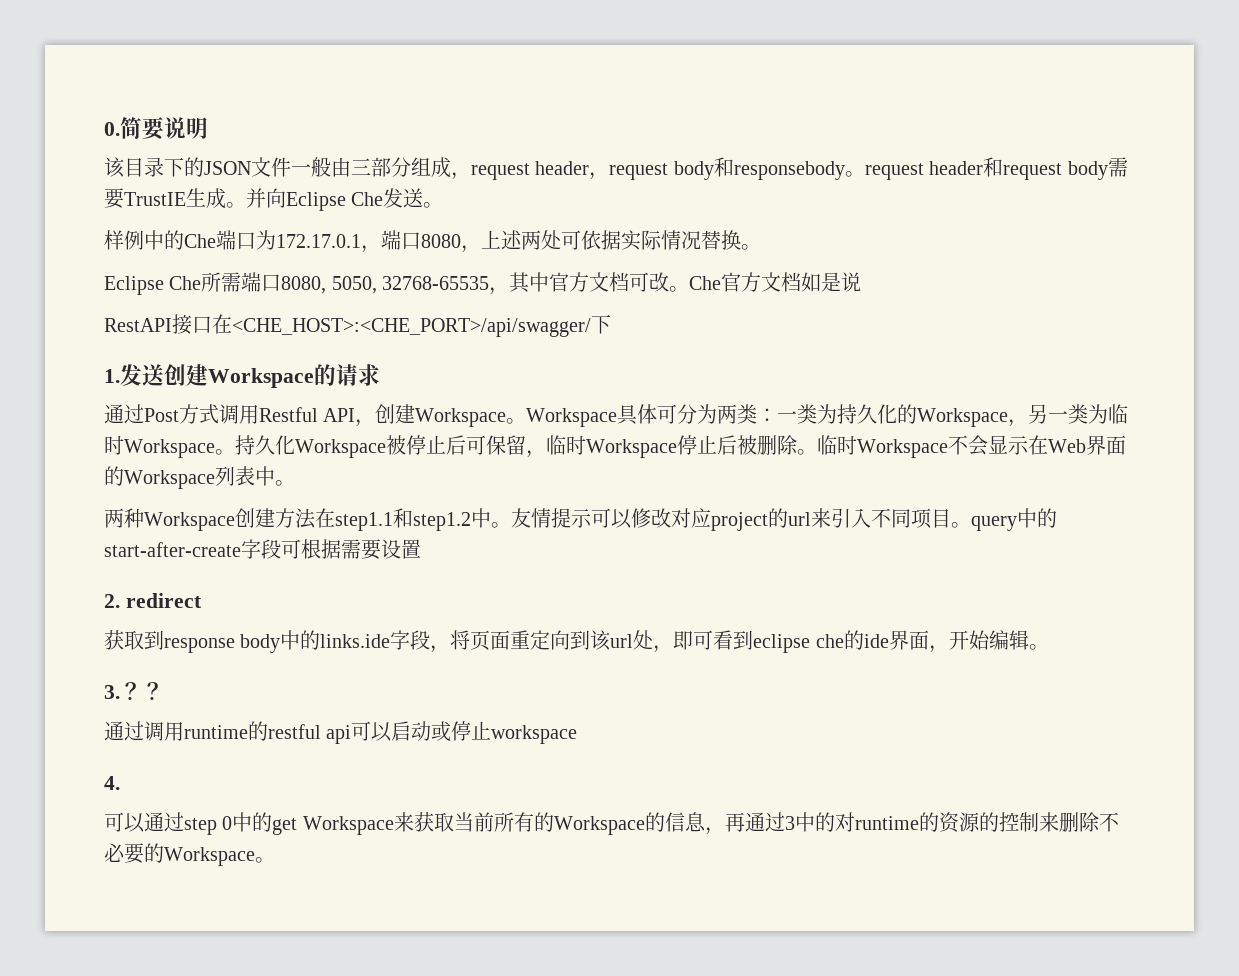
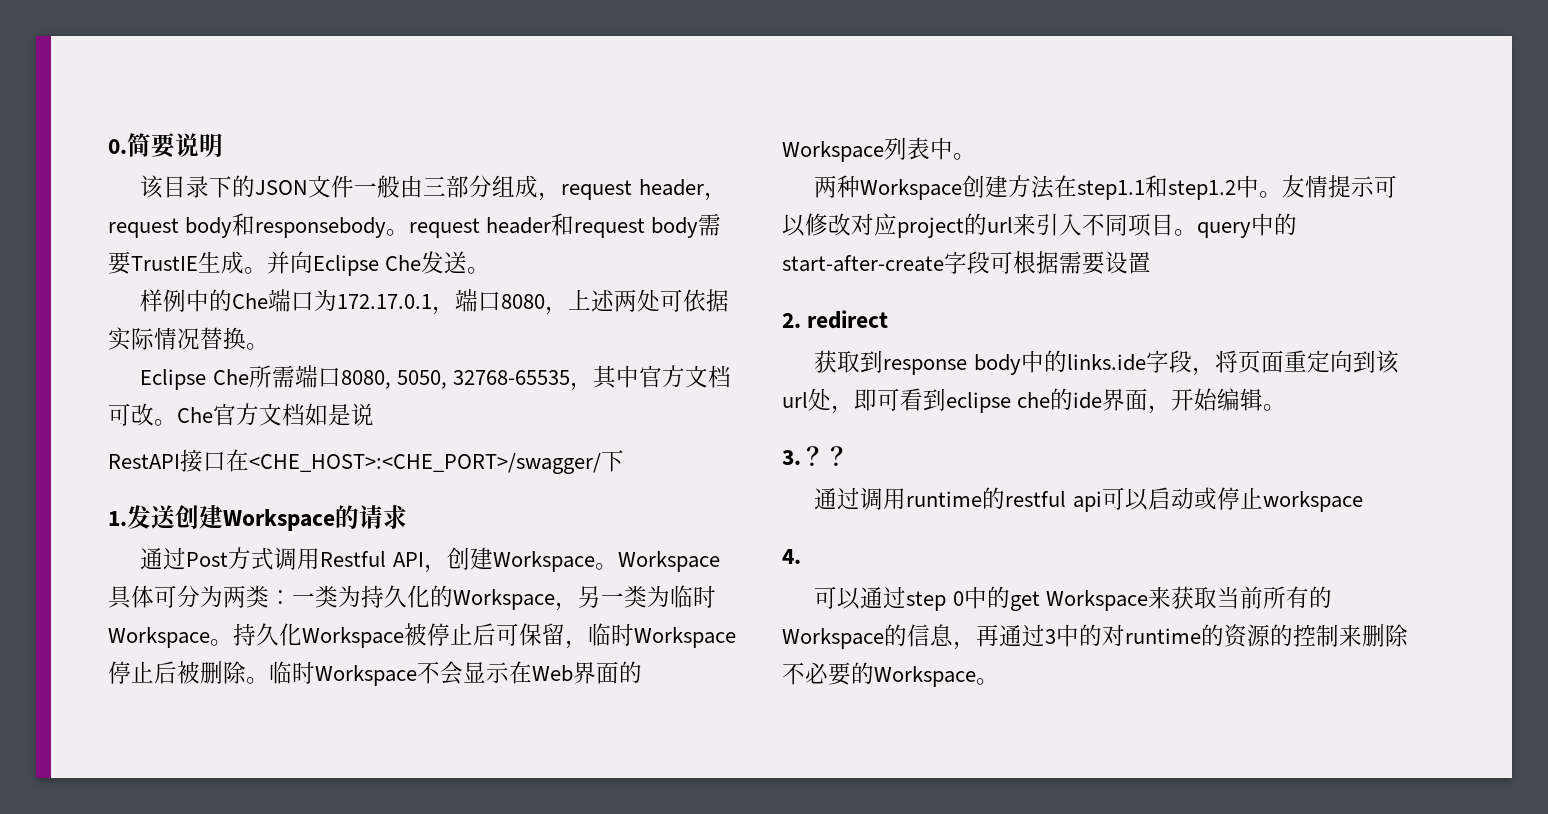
[232,318,591,337] <CHE_HOST>:<CHE_PORT>/api/swagger/ -> [249,453,601,474] <CHE_HOST>:<CHE_PORT>/swagger/

